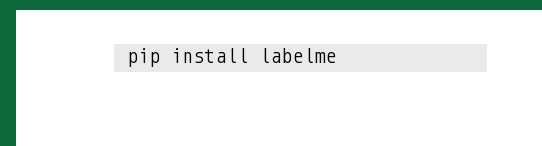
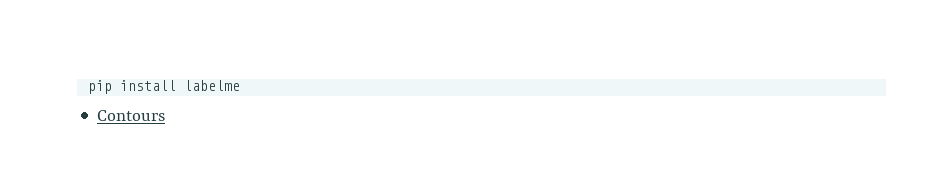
(336, 55) none -> [97,110,166,121] // Contours

